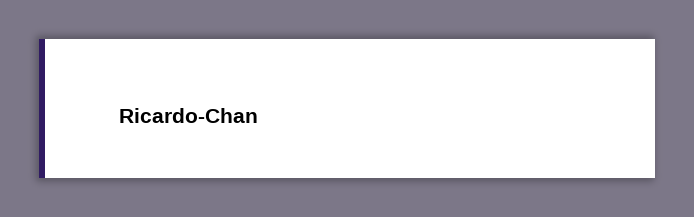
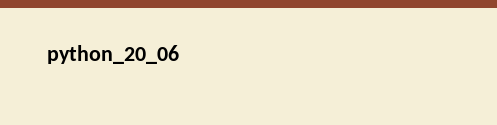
[119,108,258,123] Ricardo-Chan -> [47,45,179,64] python_20_06

